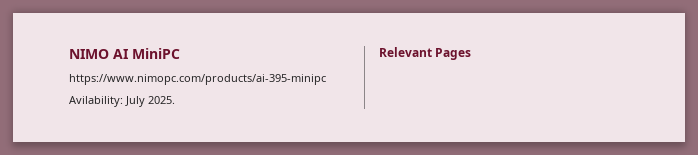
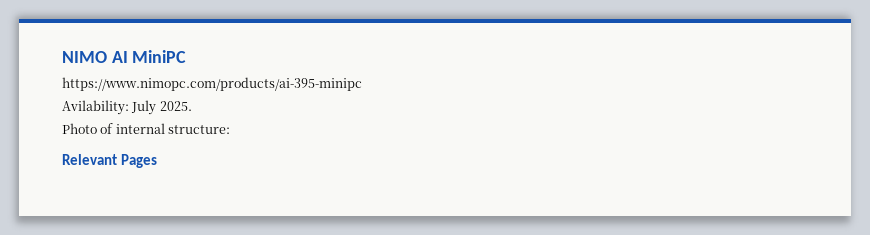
(175, 100) none -> [62,123,231,134] // Photo of internal structure:

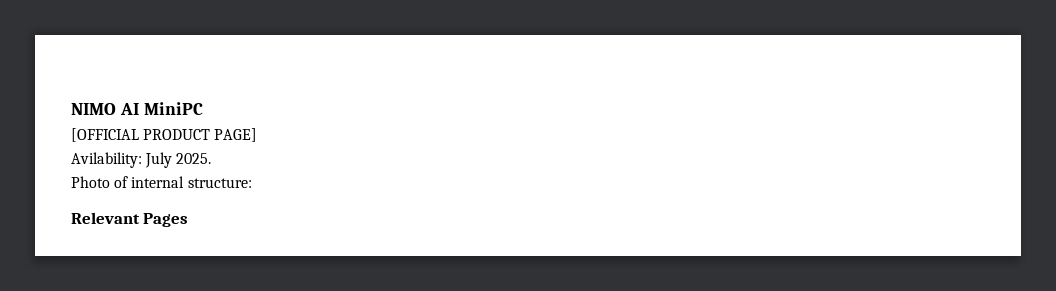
[62,77,362,91] https://www.nimopc.com/products/ai-395-minipc -> [71,128,258,142] [OFFICIAL PRODUCT PAGE]

